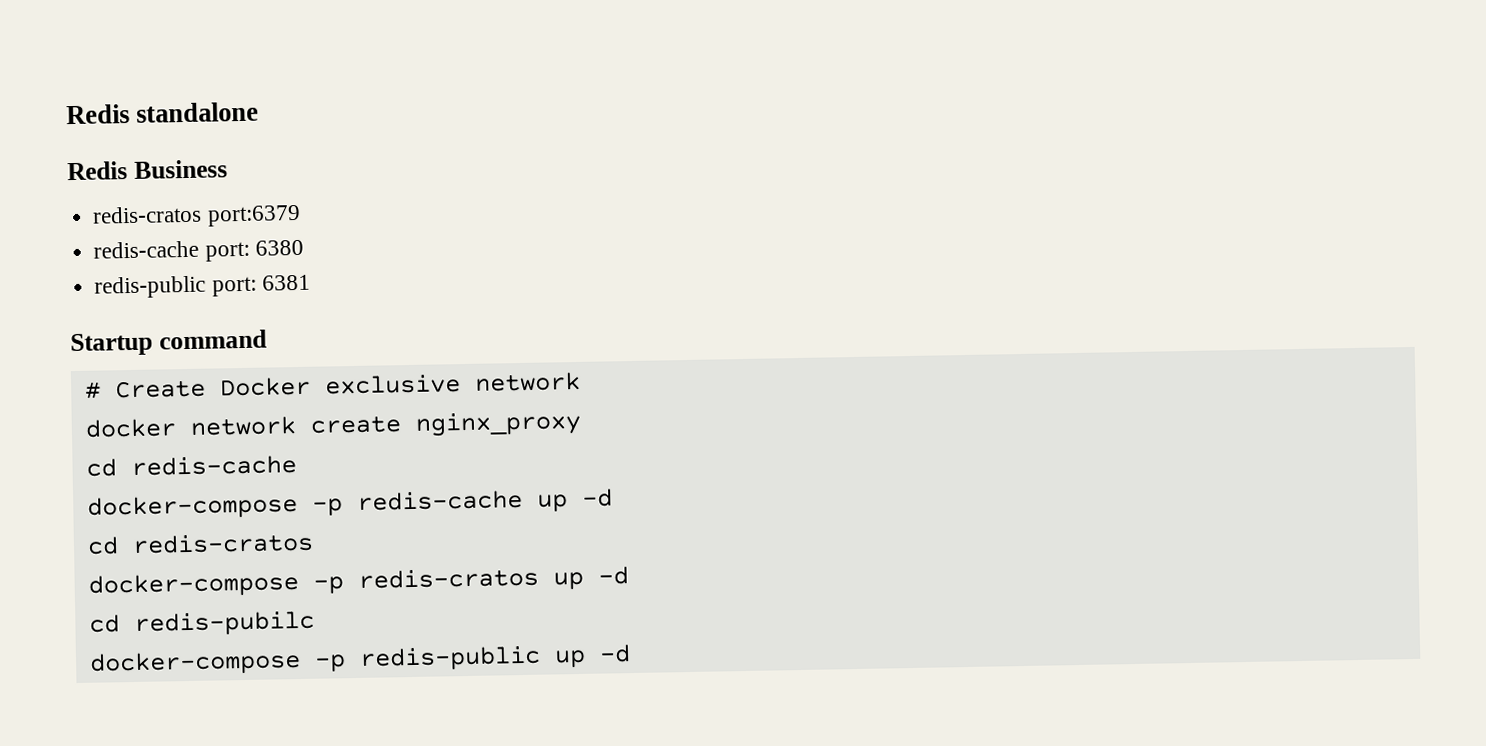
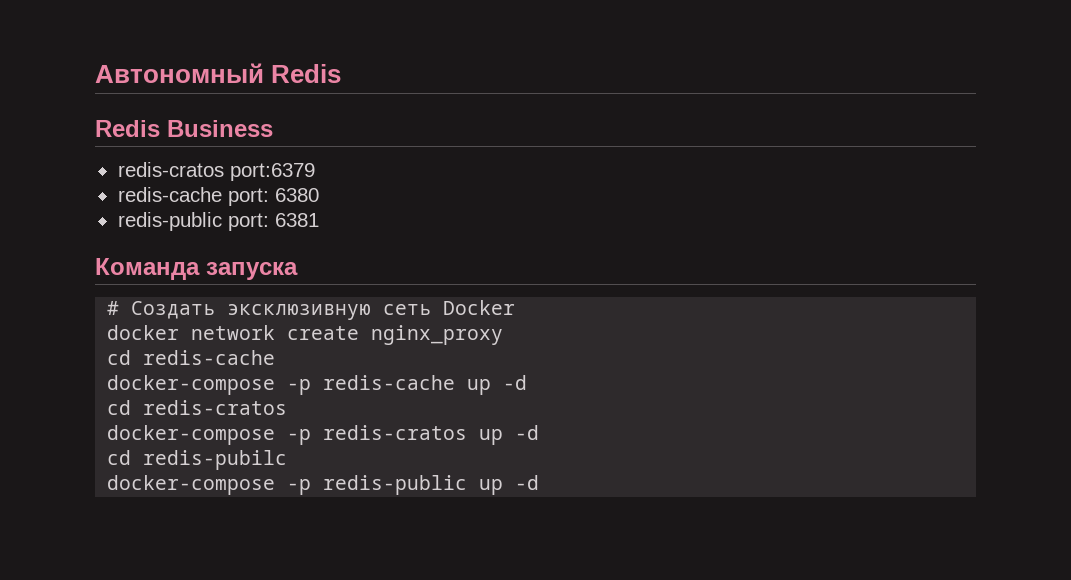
[66,101,260,125] Redis standalone -> [95,63,342,83] Автономный Redis
[70,329,267,357] Startup command -> [95,258,298,280] Команда запуска
[114,379,206,399] Create -> [131,301,432,320] Создать эксклюзивную сеть
[323,371,581,395] exclusive network -> (516, 307) none

